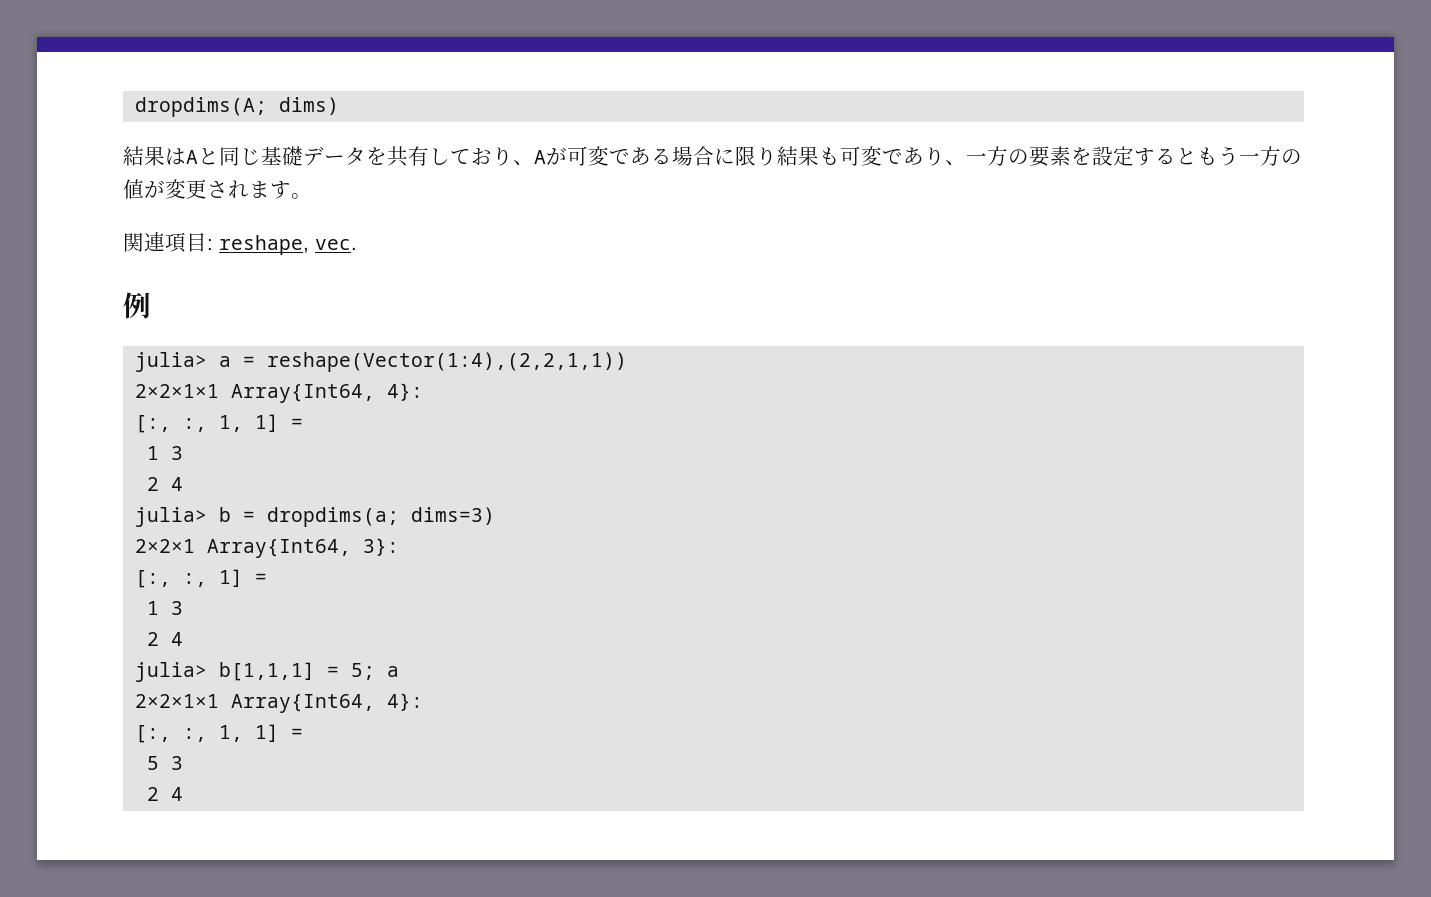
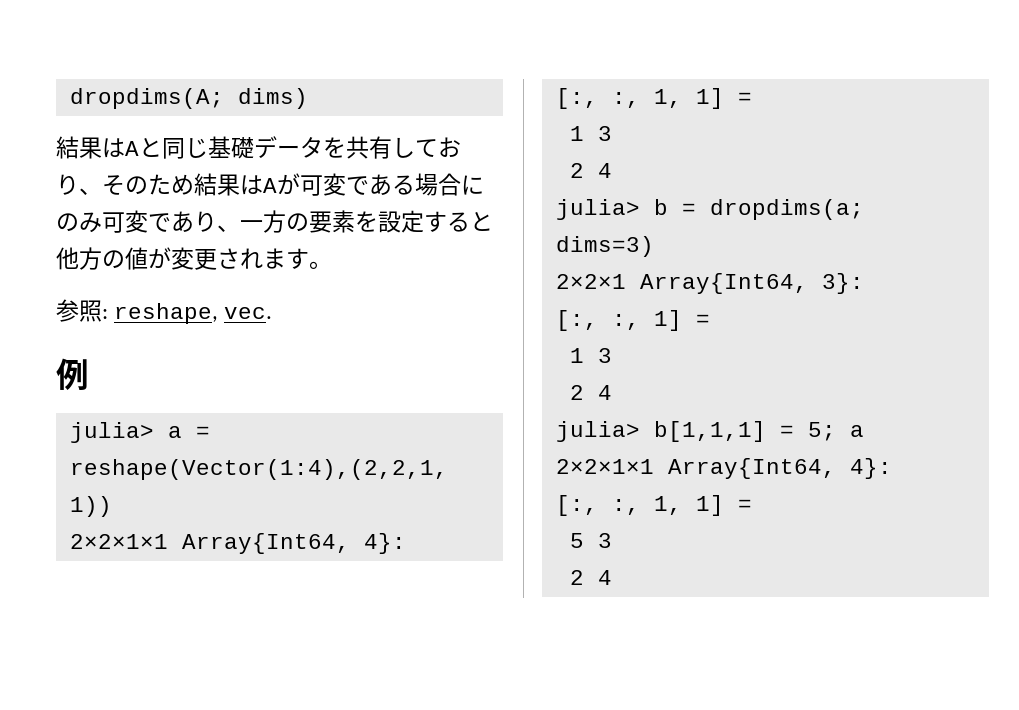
(534, 163) none -> [102,173,263,196] そのため結果は
[735,146,840,166] 限り結果も -> [56,212,102,233] のみ
[1197,146,1260,166] もう一 -> [56,247,79,270] 他
[123,232,207,253] 関連項目 -> [56,299,102,322] 参照

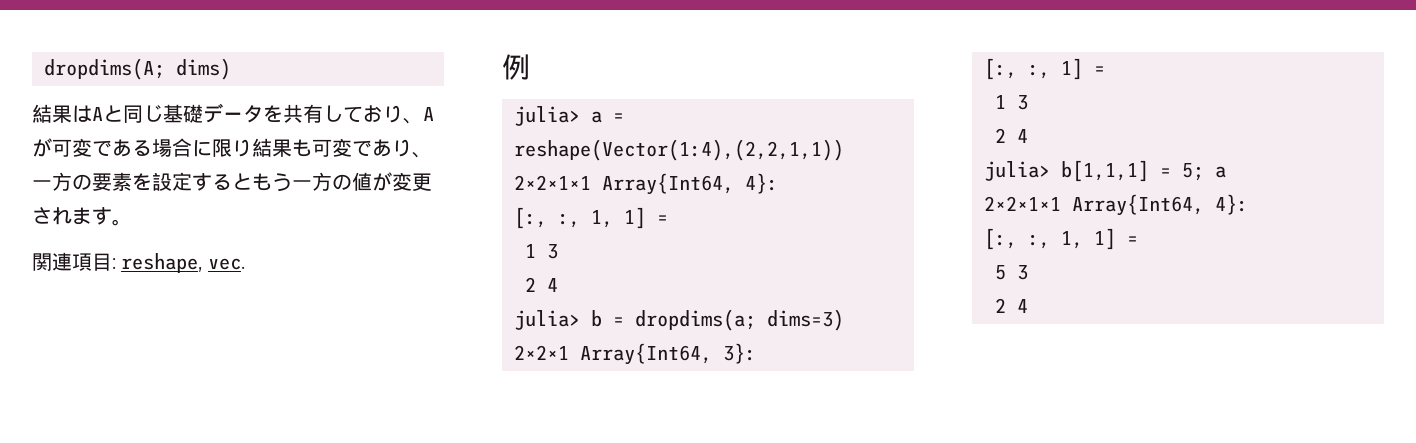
[102,173,263,196] そのため結果は -> (423, 121) none
[56,212,102,233] のみ -> [212,138,312,157] 限り結果も
[56,247,79,270] 他 -> [252,173,312,192] もう一
[56,299,102,322] 参照 -> [32,252,112,271] 関連項目

